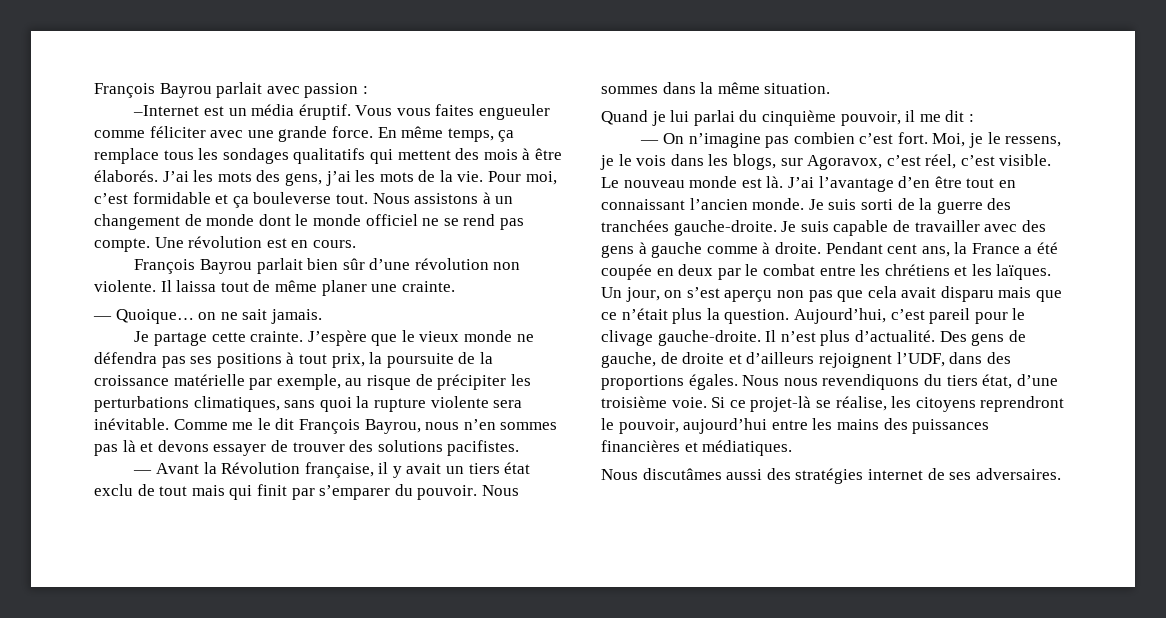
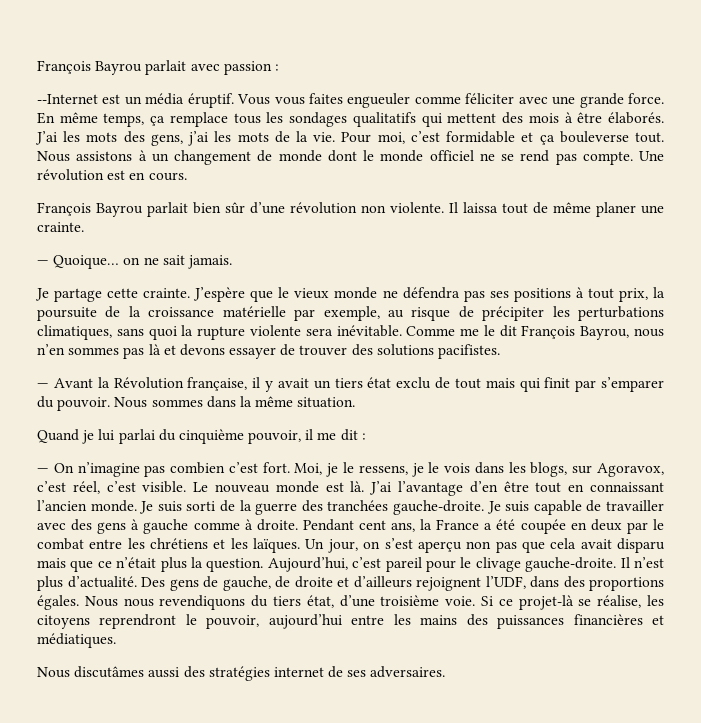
[133,105,200,116] –Internet -> [37,94,98,104] --Internet

